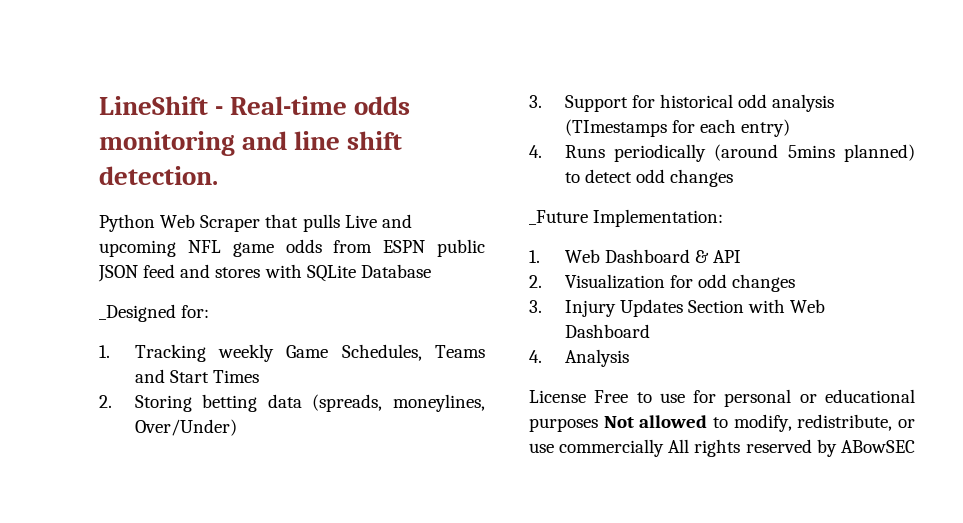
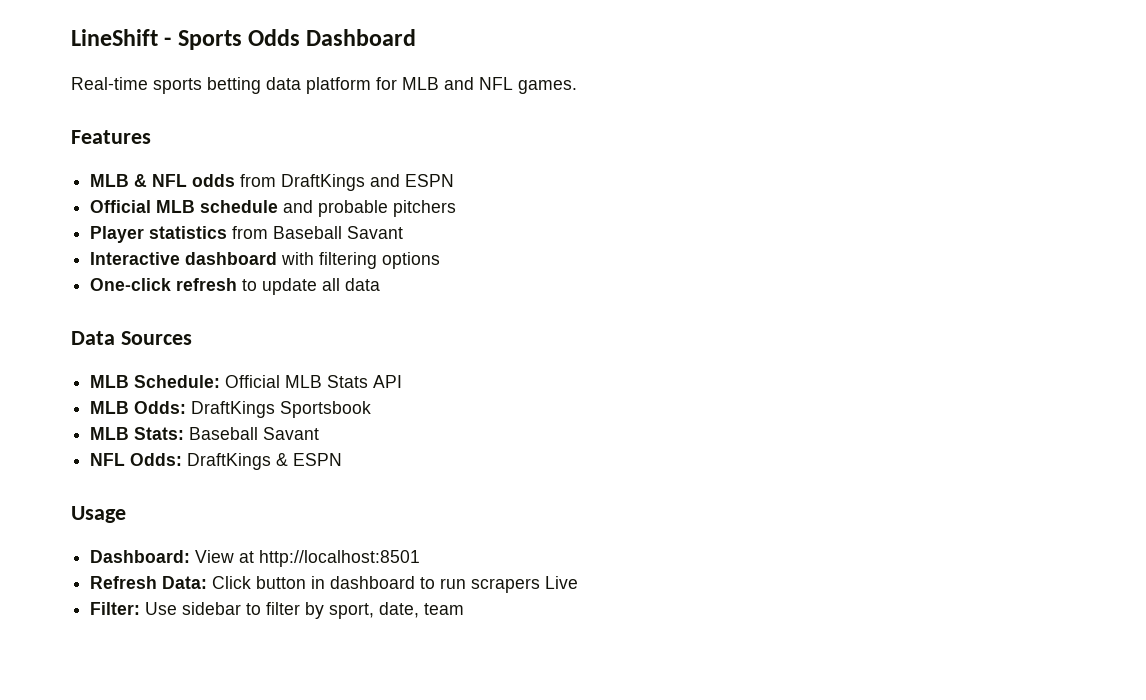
[230,96,411,115] [99,131,403,156] [99,166,218,185] [99,214,412,232] [99,239,485,257] [98,264,431,282] [99,304,210,322] [99,344,486,362] [134,369,260,383] [99,394,486,412] [134,419,237,436] [529,94,835,112] [564,119,791,137] [529,144,915,162] [564,169,734,187] [529,209,724,227] [529,249,742,263] [529,274,796,292] [529,299,826,317] [564,324,650,338] [529,349,629,367] [529,389,915,407] [529,414,916,432] [529,439,915,457] Real-time odds monitoring and line shift detection. // Python Web Scraper that pulls Live and upcoming NFL game odds from ESPN public JSON feed and stores with SQLite Database // _Designed for: // 1. Tracking weekly Game Schedules, Teams and Start Times // 2. Storing betting data (spreads, moneylines, Over/Under) // 3. Support for historical odd analysis (TImestamps for each entry) // 4. Runs periodically (around 5mins planned) to detect odd changes // _Future Implementation: // 1. Web Dashboard & API // 2. Visualization for odd changes // 3. Injury Updates Section with Web Dashboard // 4. Analysis // License Free to use for personal or educational purposes Not allowed to modify, redistribute, or use commercially All rights reserved by ABowSEC -> [177,29,417,50] [71,77,577,94] [71,130,151,144] [90,174,455,191] [90,200,457,217] [90,226,404,243] [90,252,441,269] [90,278,381,295] [71,331,192,345] [90,375,403,388] [90,401,372,418] [90,427,320,440] [90,453,343,470] [71,506,126,523] [90,550,421,567] [90,576,579,593] [90,602,465,619] Sports Odds Dashboard // Real-time sports betting data platform for MLB and NFL games. // Features // MLB & NFL odds from DraftKings and ESPN // Official MLB schedule and probable pitchers // Player statistics from Baseball Savant // Interactive dashboard with filtering options // One-click refresh to update all data // Data Sources // MLB Schedule: Official MLB Stats API // MLB Odds: DraftKings Sportsbook // MLB Stats: Baseball Savant // NFL Odds: DraftKings & ESPN // Usage // Dashboard: View at http://localhost:8501 // Refresh Data: Click button in dashboard to run scrapers Live // Filter: Use sidebar to filter by sport, date, team

